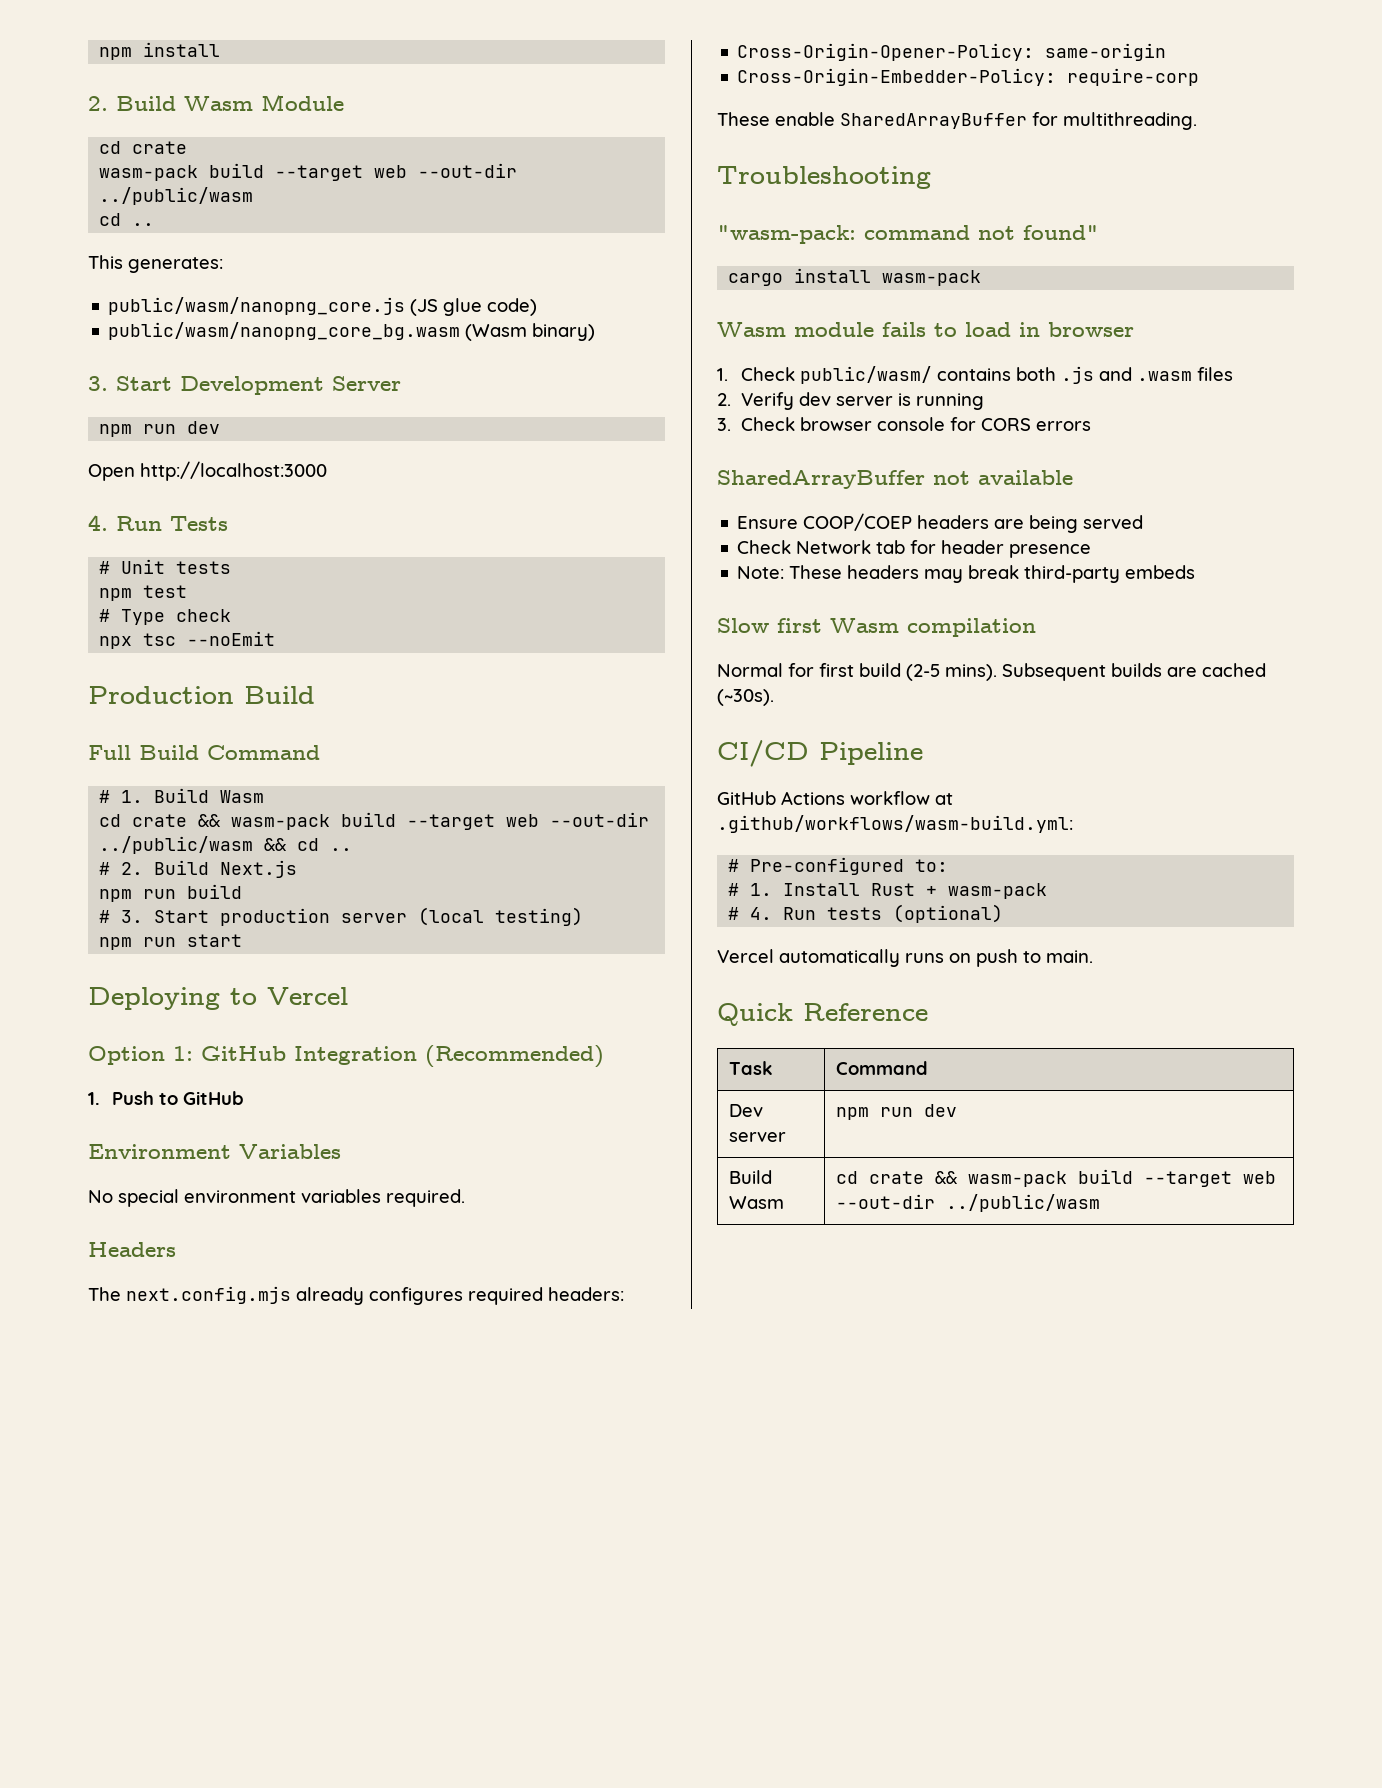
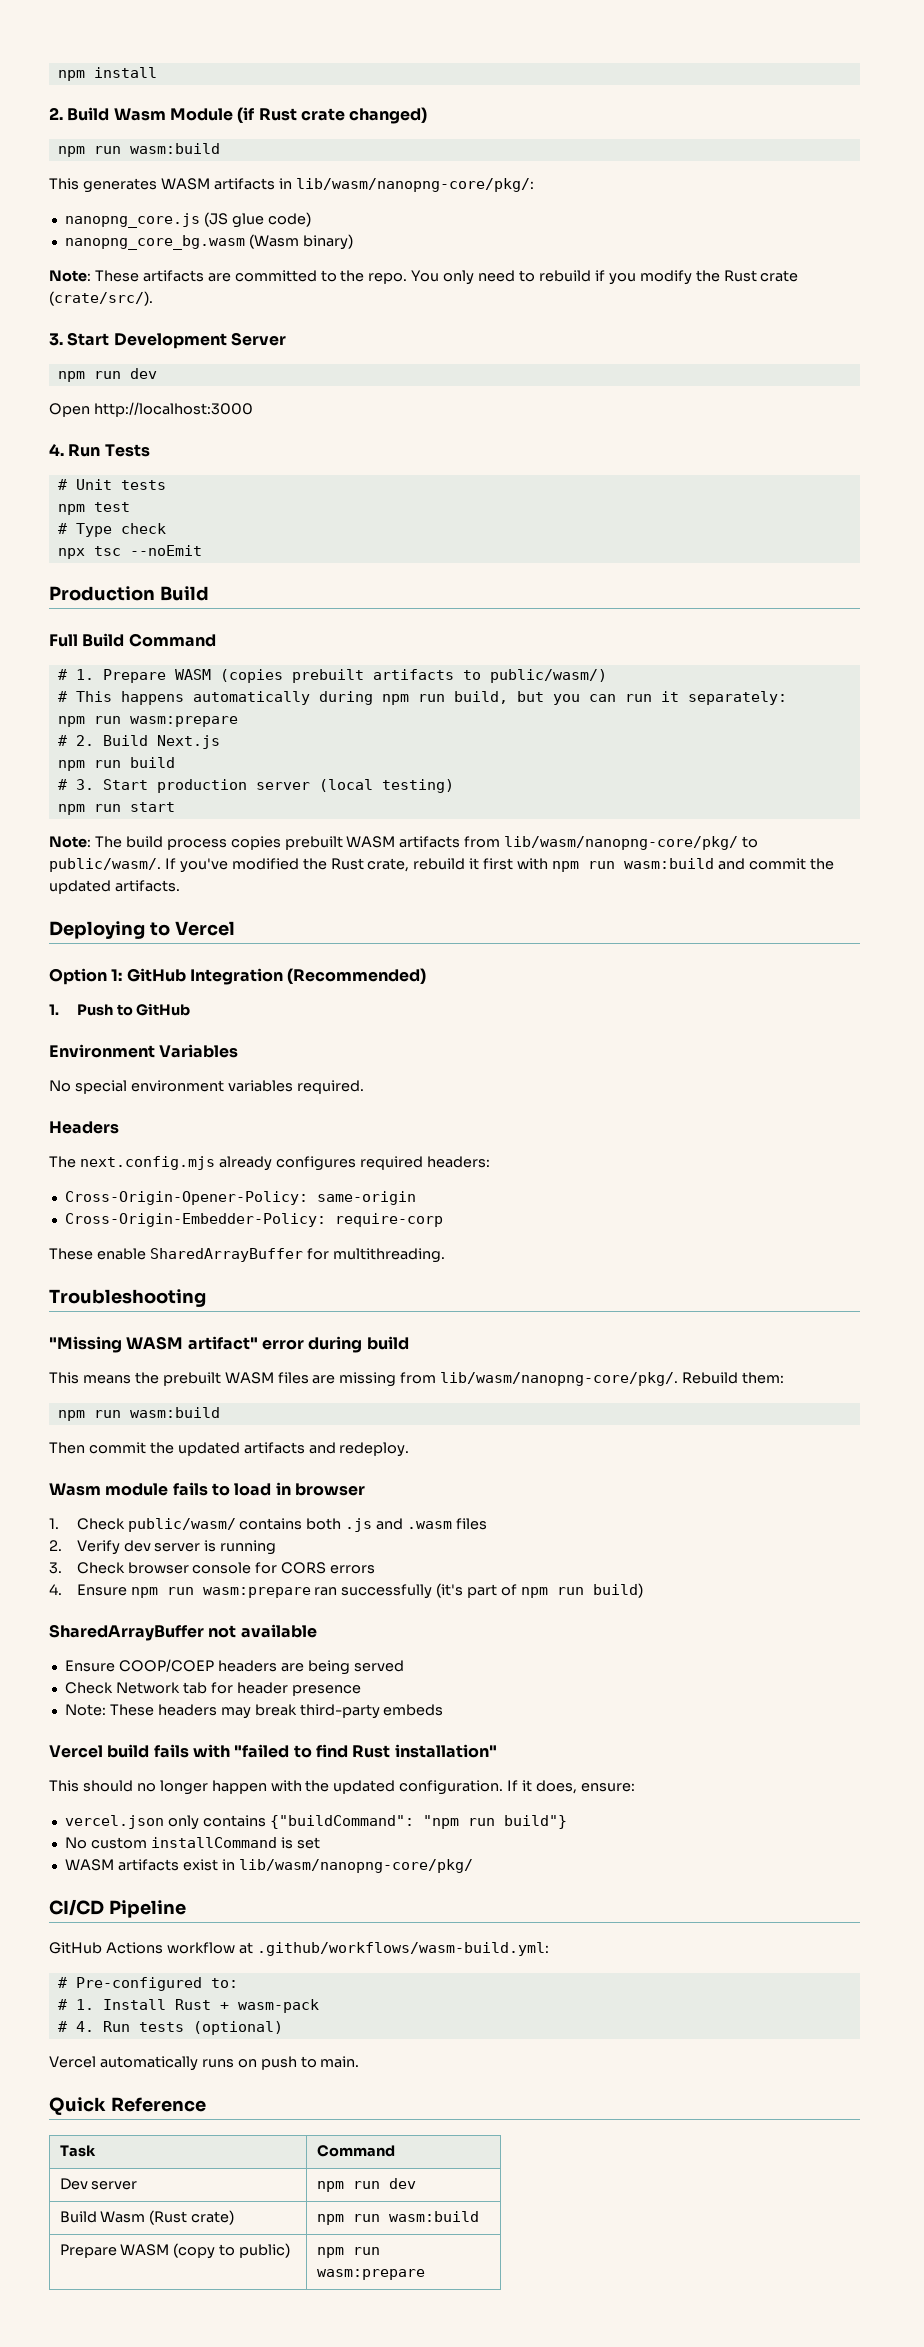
[99,141,188,154] [99,163,518,181] [99,187,254,205] [99,213,155,226] [88,255,223,273] [108,297,406,315] // cd crate // wasm-pack build --target web --out-dir ../public/wasm // cd .. // This generates: // public/wasm/nanopng_core.js -> [237,107,428,124] [57,143,220,157] [49,178,534,193] [64,213,200,228] (if Rust crate changed) // npm run wasm:build // This generates WASM artifacts in lib/wasm/nanopng-core/pkg/: // nanopng_core.js
[108,322,461,340] public/wasm/nanopng_core_bg.wasm -> [64,235,245,250] nanopng_core_bg.wasm
(596, 332) none -> [49,270,799,285] [49,291,153,306] // Note: These artifacts are committed to the repo. You only need to rebuild if you modify the Rust crate (crate/src/).
[154,788,265,803] [99,812,650,830] [99,836,353,854] Build Wasm // cd crate && wasm-pack build --target web --out-dir ../public/wasm && cd .. -> [102,669,607,683] [57,691,787,705] [57,716,238,727] Prepare WASM (copies prebuilt artifacts to public/wasm/) // # This happens automatically during npm run build, but you can run it separately: // npm run wasm:prepare
(243, 940) none -> [49,836,759,850] [49,858,834,873] [49,880,180,894] // Note: The build process copies prebuilt WASM artifacts from lib/wasm/nanopng-core/pkg/ to public/wasm/. If you've modified the Rust crate, rebuild it first with npm run wasm:build and commit the updated artifacts.
[717,225,1099,244] [728,268,982,286] "wasm-pack: command not found" // cargo install wasm-pack -> [49,1336,409,1353] [49,1372,785,1387] [57,1407,220,1421] [49,1442,410,1457] "Missing WASM artifact" error during build // This means the prebuilt WASM files are missing from lib/wasm/nanopng-core/pkg/. Rebuild them: // npm run wasm:build // Then commit the updated artifacts and redeploy.
(1092, 426) none -> [49,1583,643,1599] // 4. Ensure npm run wasm:prepare ran successfully (it's part of npm run build)
[717,618,1036,637] [717,663,1266,681] [717,689,774,706] Slow first Wasm compilation // Normal for first build (2-5 mins). Subsequent builds are cached (~30s). -> [49,1744,497,1758] [49,1780,635,1795] [64,1815,567,1830] [64,1837,320,1849] [64,1859,473,1873] Vercel build fails with "failed to find Rust installation" // This should no longer happen with the updated configuration. If it does, ensure: // vercel.json only contains {"buildCommand": "npm run build"} // No custom installCommand is set // WASM artifacts exist in lib/wasm/nanopng-core/pkg/
[835,1169,1276,1187] [835,1194,1100,1212] | cd crate && wasm-pack build --target web --out-dir ../public/wasm -> [149,2210,235,2225] [316,2211,479,2225] [59,2243,291,2259] [316,2247,380,2258] [316,2269,425,2280] (Rust crate) | npm run wasm:build // Prepare WASM (copy to public) | npm run wasm:prepare

